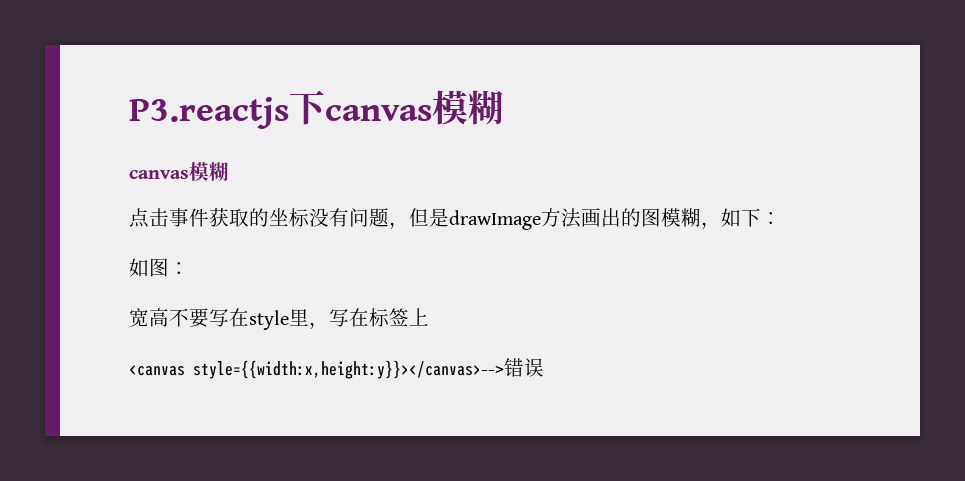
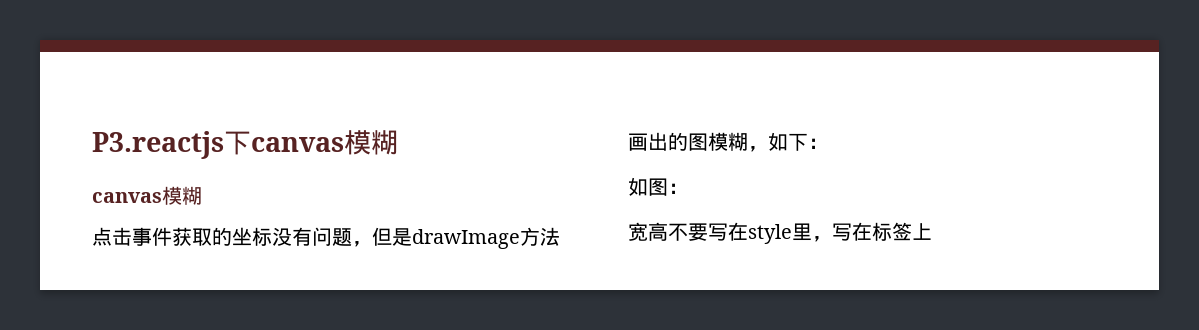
[129,358,544,379] // <canvas style={{width:x,height:y}}></canvas>-->错误 -> (932, 231) none

